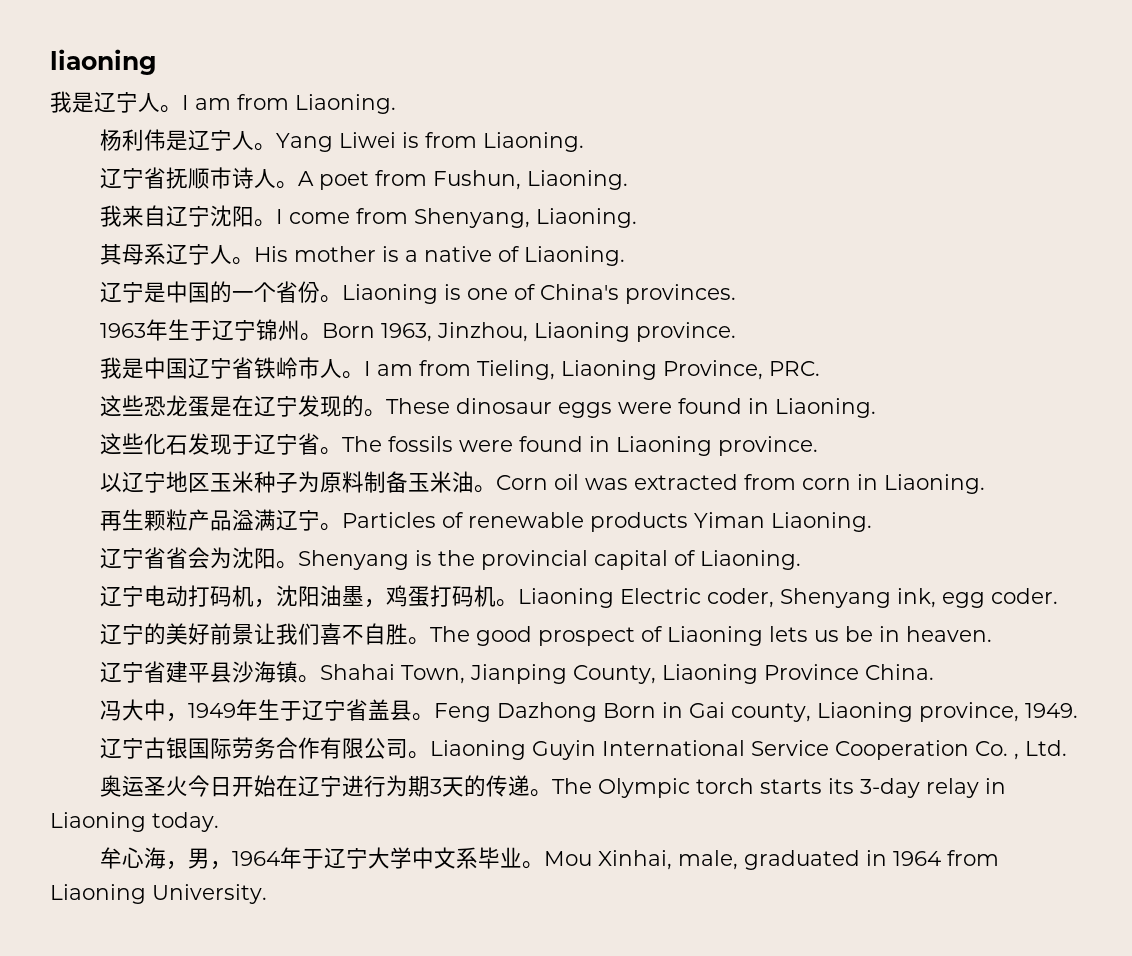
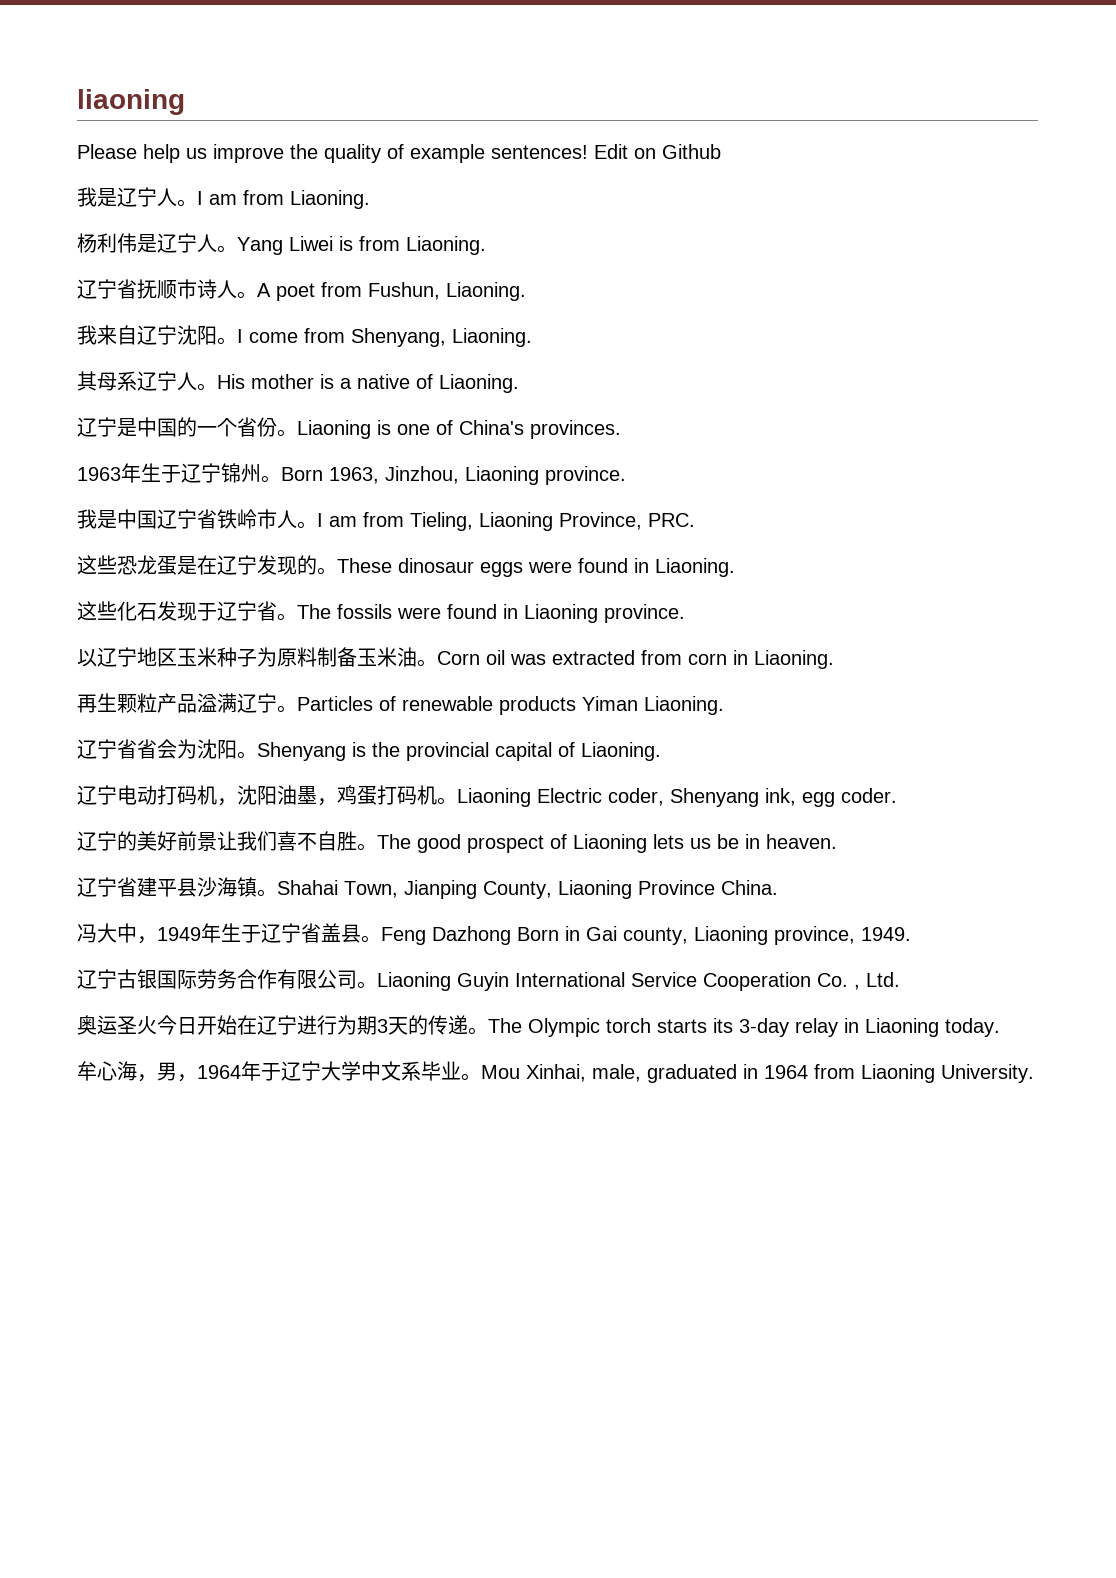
(157, 62) none -> [77,144,721,163] // Please help us improve the quality of example sentences! Edit on Github

